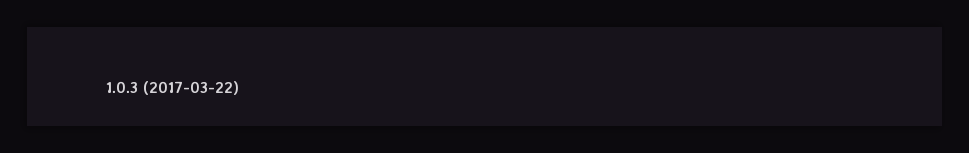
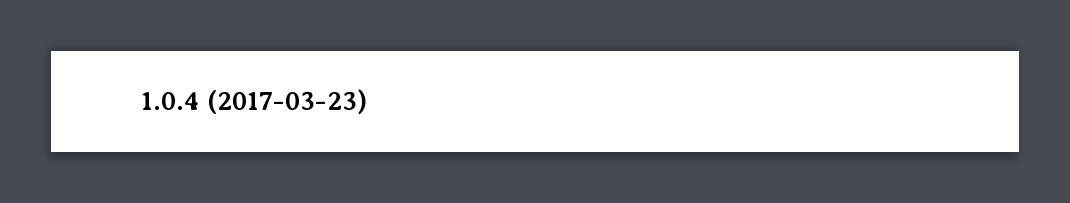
[106,81,239,95] 1.0.3 (2017-03-22) -> [141,89,368,114] 1.0.4 (2017-03-23)

